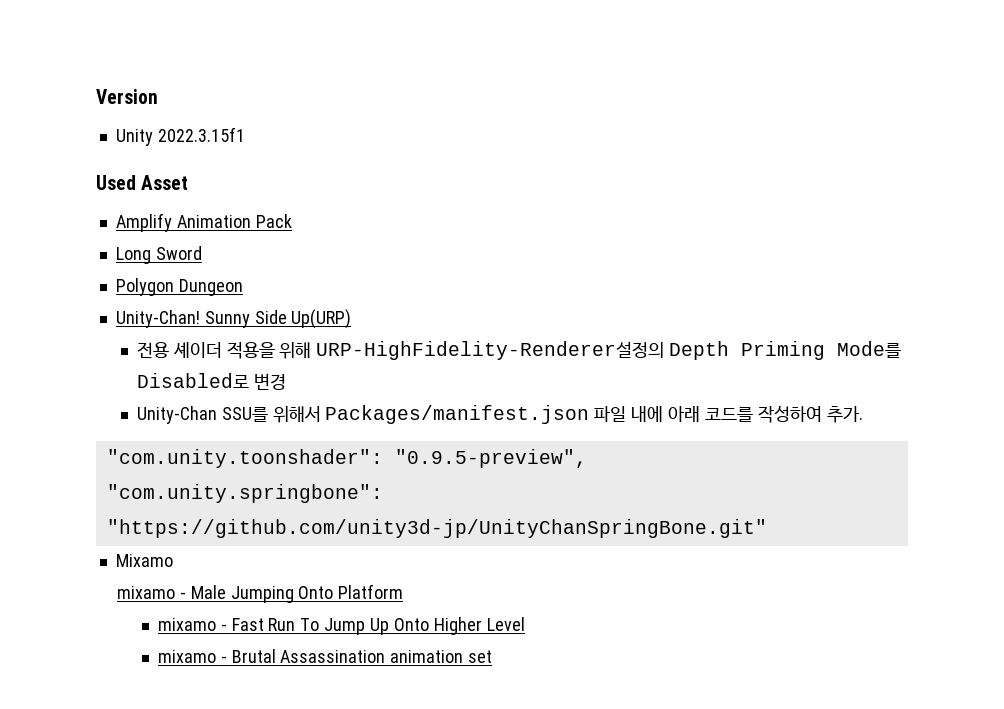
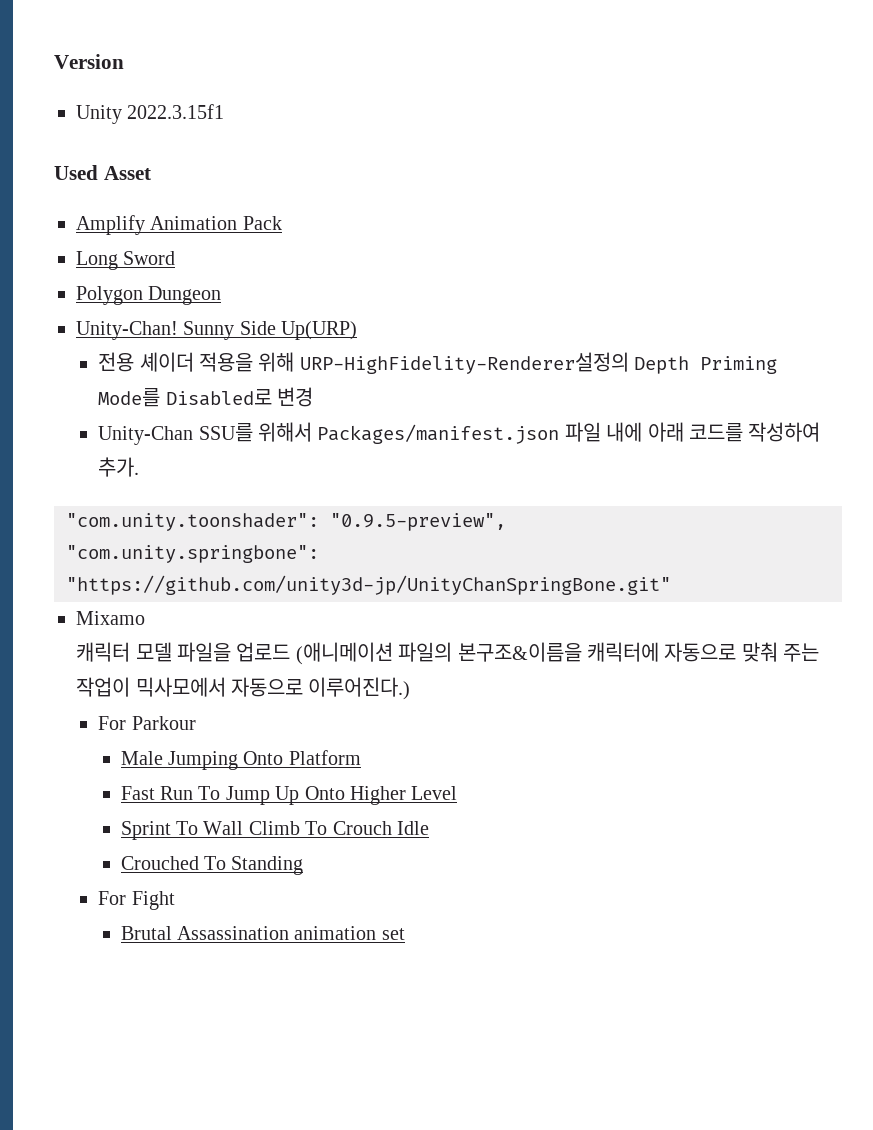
[117,586,186,599] mixamo - -> [76,642,820,665] [76,677,411,700] [98,716,196,730] 캐릭터 모델 파일을 업로드 (애니메이션 파일의 본구조&이름을 캐릭터에 자동으로 맞춰 주는 작업이 믹사모에서 자동으로 이루어진다.) // For Parkour //
[157,618,227,631] mixamo - -> (361, 757) none
[157,650,227,663] mixamo - -> [120,821,429,840] [120,856,304,875] [98,891,175,910] Sprint To Wall Climb To Crouch Idle // Crouched To Standing // For Fight //

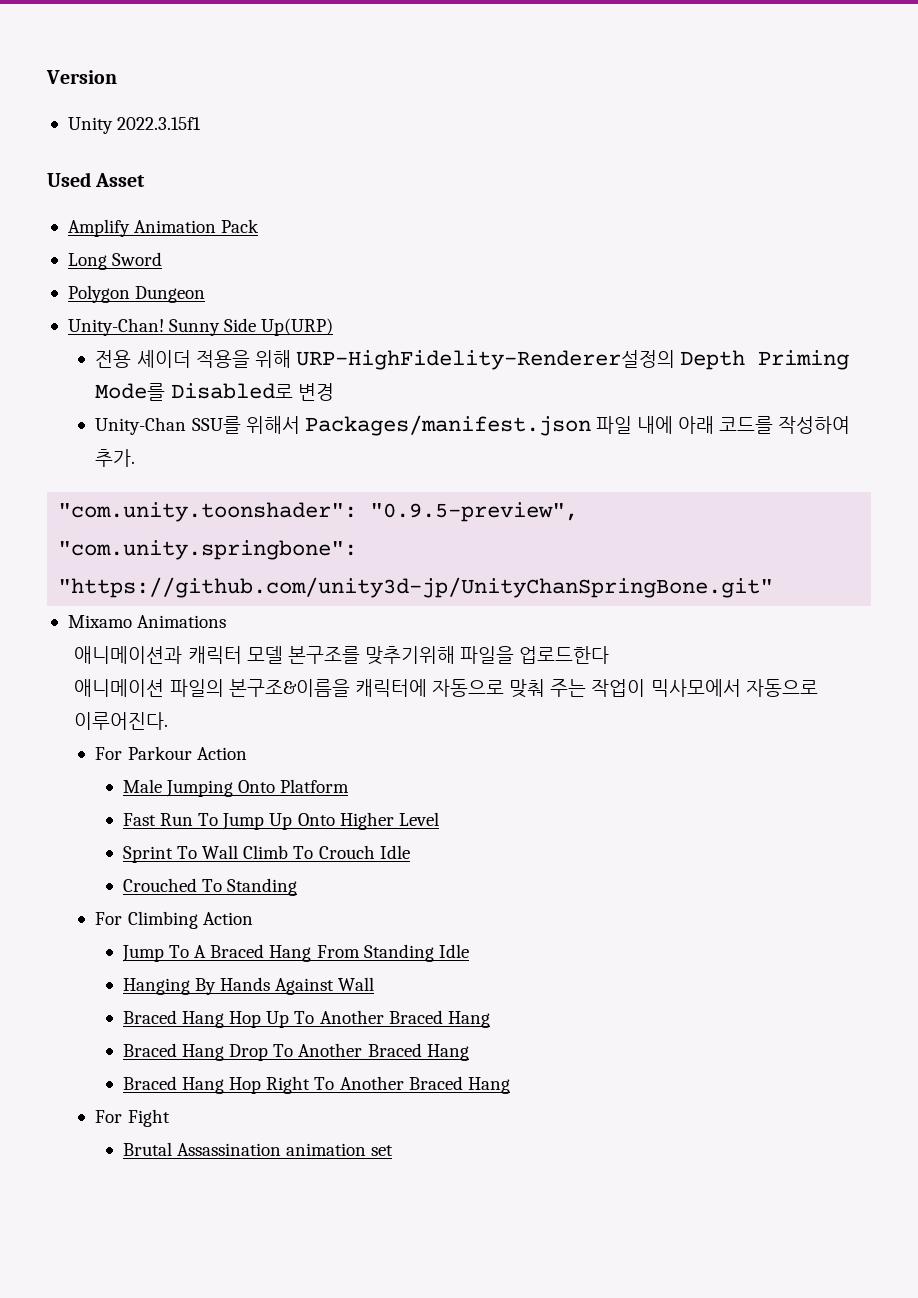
[76,642,393,665] // 캐릭터 모델 파일을 업로드 (애니메이션 -> [137,615,227,628] [74,646,610,665] [74,679,165,697] Animations // 애니메이션과 캐릭터 모델 본구조를 맞추기위해 파일을 업로드한다 // 애니메이션
[308,677,411,700] 이루어진다.) -> [74,712,169,730] 이루어진다.
(196, 723) none -> [196,747,247,760] Action
(304, 865) none -> [95,911,253,929] [121,944,469,962] [122,977,375,995] [122,1010,490,1028] [122,1043,469,1061] [122,1076,510,1094] // For Climbing Action // Jump To A Braced Hang From Standing Idle // Hanging By Hands Against Wall // Braced Hang Hop Up To Another Braced Hang // Braced Hang Drop To Another Braced Hang // Braced Hang Hop Right To Another Braced Hang

